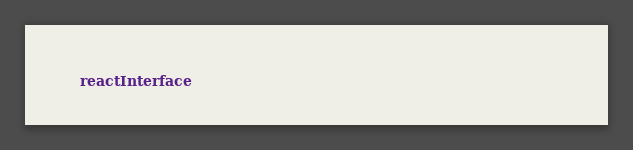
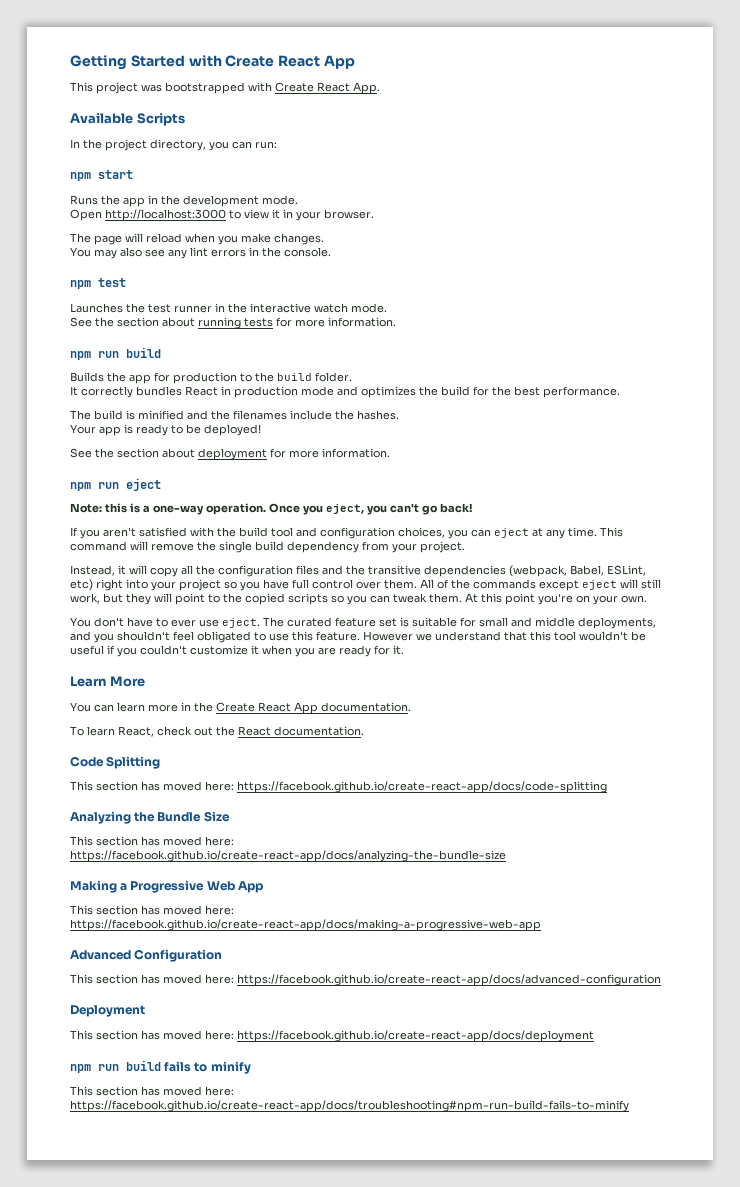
[80,75,192,86] reactInterface -> [70,55,355,70] [70,82,380,94] [70,113,185,126] [70,139,277,151] [70,170,133,181] [70,195,298,207] [70,209,374,221] [70,233,324,245] [70,247,331,259] [70,278,126,289] [70,303,387,313] [70,317,396,329] [70,347,161,360] [70,372,352,384] [70,386,620,398] [70,410,399,420] [70,424,261,436] [70,448,390,460] [70,478,161,491] [70,503,472,515] [70,527,623,539] [70,541,465,553] [70,565,646,577] [70,579,661,591] [70,593,647,605] [70,617,656,629] [70,631,646,643] [70,645,404,657] [70,676,145,687] [70,702,411,714] [70,726,364,737] [70,756,161,769] [70,781,607,793] [70,811,230,824] [70,836,234,846] [70,850,506,862] [70,880,263,893] [70,905,234,915] [70,919,541,931] [70,949,223,962] [70,974,661,986] [70,1005,145,1017] [70,1030,594,1042] [70,1060,251,1074] [70,1086,234,1096] [70,1100,629,1112] Getting Started with Create React App // This project was bootstrapped with Create React App. // Available Scripts // In the project directory, you can run: // npm start // Runs the app in the development mode. // Open http://localhost:3000 to view it in your browser. // The page will reload when you make changes. // You may also see any lint errors in the console. // npm test // Launches the test runner in the interactive watch mode. // See the section about running tests for more information. // npm run build // Builds the app for production to the build folder. // It correctly bundles React in production mode and optimizes the build for the best performance. // The build is minified and the filenames include the hashes. // Your app is ready to be deployed! // See the section about deployment for more information. // npm run eject // Note: this is a one-way operation. Once you eject, you can't go back! // If you aren't satisfied with the build tool and configuration choices, you can eject at any time. This command will remove the single build dependency from your project. // Instead, it will copy all the configuration files and the transitive dependencies (webpack, Babel, ESLint, etc) right into your project so you have full control over them. All of the commands except eject will still work, but they will point to the copied scripts so you can tweak them. At this point you're on your own. // You don't have to ever use eject. The curated feature set is suitable for small and middle deployments, and you shouldn't feel obligated to use this feature. However we understand that this tool wouldn't be useful if you couldn't customize it when you are ready for it. // Learn More // You can learn more in the Create React App documentation. // To learn React, check out the React documentation. // Code Splitting // This section has moved here: https://facebook.github.io/create-react-app/docs/code-splitting // Analyzing the Bundle Size // This section has moved here: https://facebook.github.io/create-react-app/docs/analyzing-the-bundle-size // Making a Progressive Web App // This section has moved here: https://facebook.github.io/create-react-app/docs/making-a-progressive-web-app // Advanced Configuration // This section has moved here: https://facebook.github.io/create-react-app/docs/advanced-configuration // Deployment // This section has moved here: https://facebook.github.io/create-react-app/docs/deployment // npm run build fails to minify // This section has moved here: https://facebook.github.io/create-react-app/docs/troubleshooting#npm-run-build-fails-to-minify

